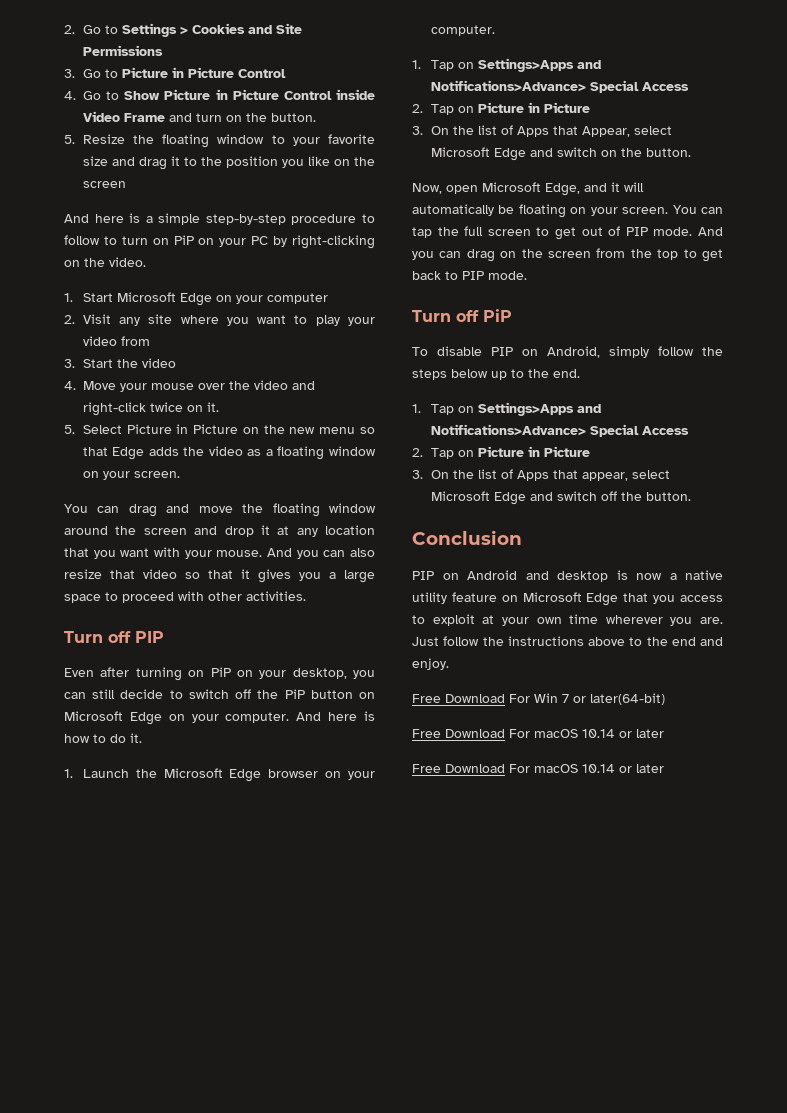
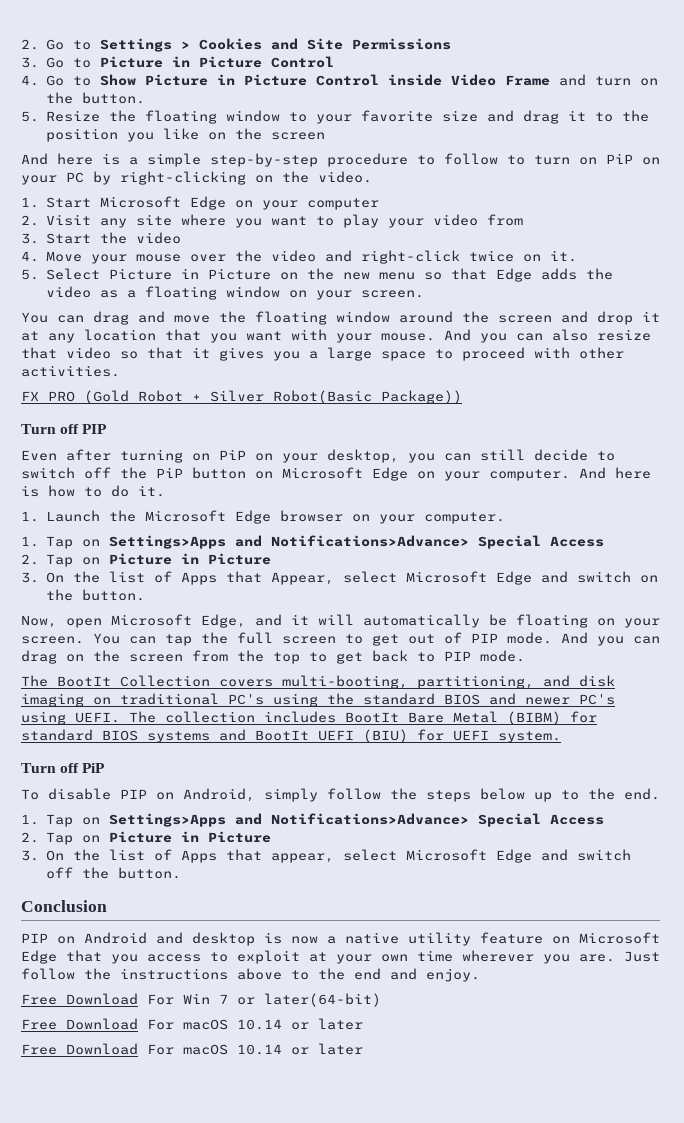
(306, 596) none -> [21,390,462,404] // FX PRO (Gold Robot + Silver Robot(Basic Package))
(527, 275) none -> [21,675,615,689] [21,693,615,707] [21,711,597,725] [21,729,561,743] // The BootIt Collection covers multi-booting, partitioning, and disk imaging on traditional PC's using the standard BIOS and newer PC's using UEFI. The collection includes BootIt Bare Metal (BIBM) for standard BIOS systems and BootIt UEFI (BIU) for UEFI system.

